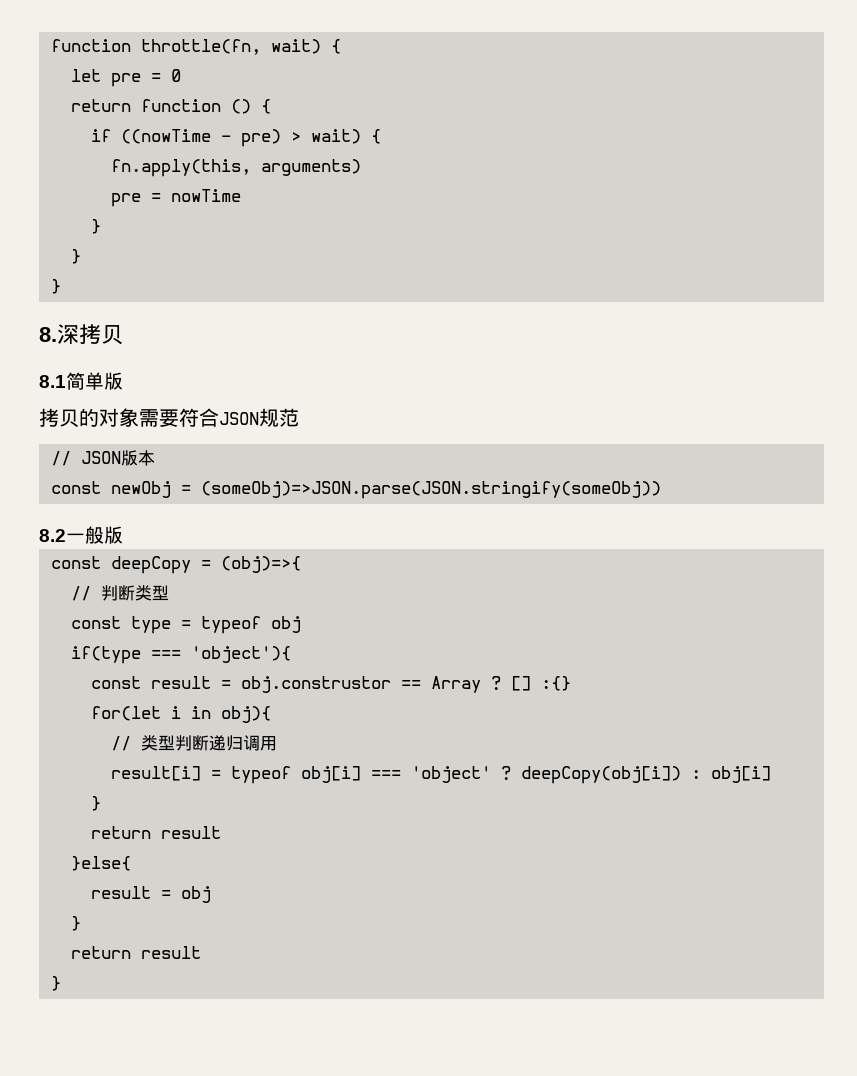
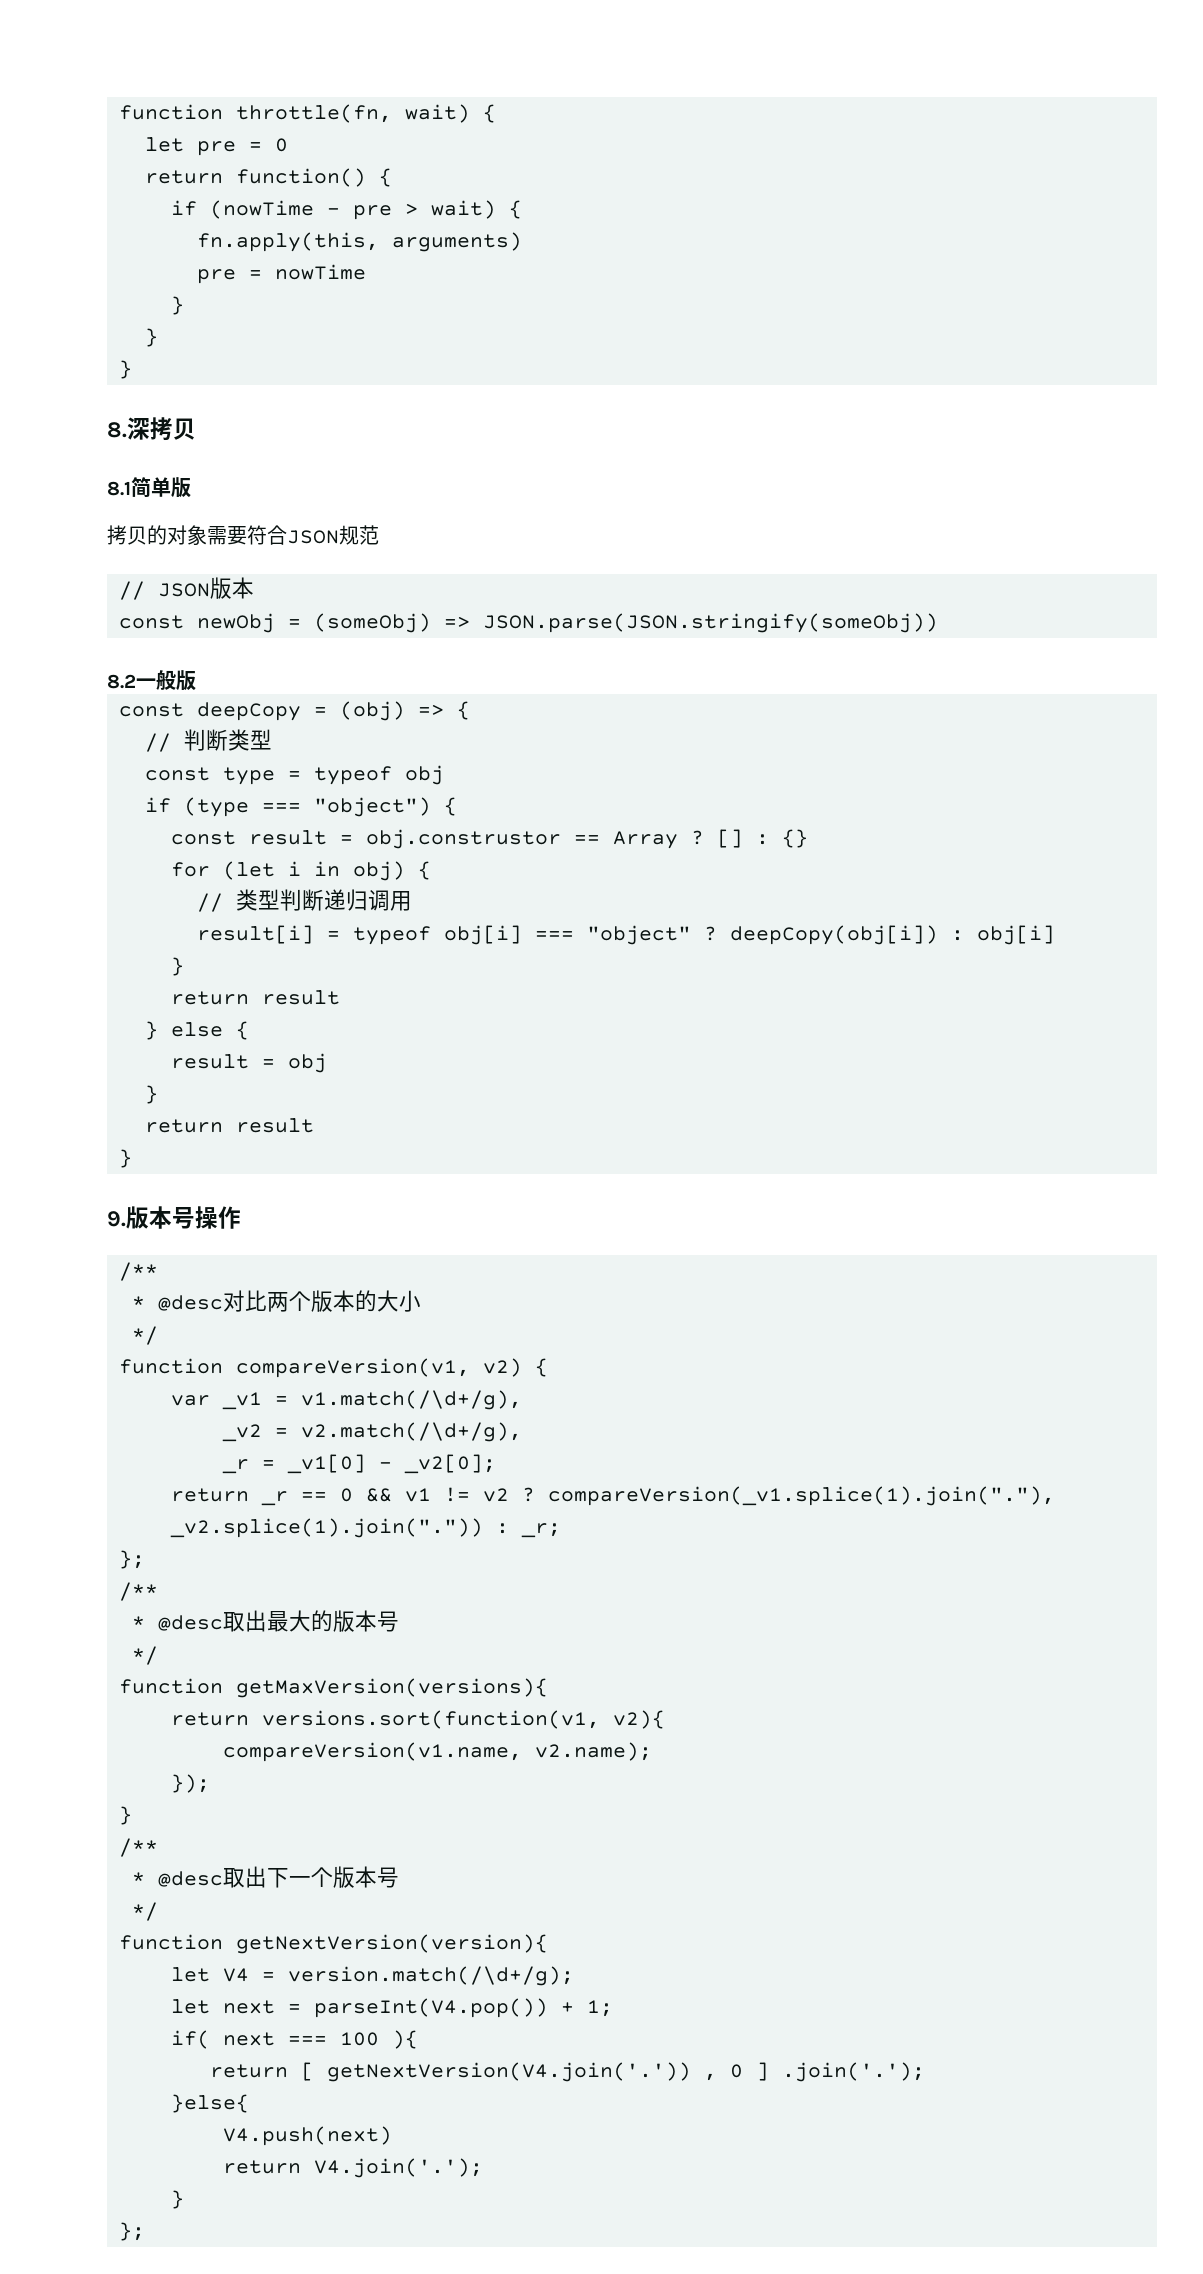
[141,99,251,114] function () -> [236,168,366,187] function()
[121,129,281,147] ((nowTime - pre) -> [210,200,392,220] (nowTime - pre
[201,481,661,499] (someObj)=>JSON.parse(JSON.stringify(someObj)) -> [314,613,938,633] (someObj) => JSON.parse(JSON.stringify(someObj))
[221,556,301,573] (obj)=>{ -> [340,701,470,721] (obj) => {
[71,646,291,664] if(type === 'object'){ -> [145,797,457,817] if (type === "object") {
[541,676,571,691] [91,706,271,723] :{} // for(let i in obj){ -> [756,829,808,848] [171,861,431,881] : {} // for (let i in obj) {
[411,766,491,783] 'object' -> [587,925,691,945] "object"
[71,856,131,871] }else{ -> [145,1021,249,1040] } else {
(61, 983) none -> [107,1206,241,1229] [119,1262,158,1281] [132,1290,421,1312] [132,1326,158,1345] [119,1358,548,1378] [171,1390,522,1410] [222,1422,522,1442] [222,1454,496,1474] [171,1486,1055,1506] [170,1518,561,1538] [119,1550,145,1569] [119,1582,158,1601] [132,1610,399,1632] [132,1646,158,1665] [119,1678,548,1698] [171,1710,665,1729] [223,1742,652,1762] [171,1774,210,1793] [119,1806,132,1825] [119,1838,158,1857] [132,1866,399,1888] [132,1902,158,1921] [119,1934,548,1954] [171,1966,574,1986] [171,1998,613,2018] [171,2030,418,2049] [210,2062,925,2082] [171,2094,249,2113] [223,2126,392,2146] [223,2158,483,2178] [171,2190,184,2209] [119,2222,145,2241] // 9.版本号操作 // /** // * @desc对比两个版本的大小 // */ // function compareVersion(v1, v2) { // var _v1 = v1.match(/\d+/g), // _v2 = v2.match(/\d+/g), // _r = _v1[0] - _v2[0]; // return _r == 0 && v1 != v2 ? compareVersion(_v1.splice(1).join("."), _v2.splice(1).join(".")) : _r; // }; // /** // * @desc取出最大的版本号 // */ // function getMaxVersion(versions){ // return versions.sort(function(v1, v2){ // compareVersion(v1.name, v2.name); // }); // } // /** // * @desc取出下一个版本号 // */ // function getNextVersion(version){ // let V4 = version.match(/\d+/g); // let next = parseInt(V4.pop()) + 1; // if( next === 100 ){ // return [ getNextVersion(V4.join('.')) , 0 ] .join('.'); // }else{ // V4.push(next) // return V4.join('.'); // } // };

